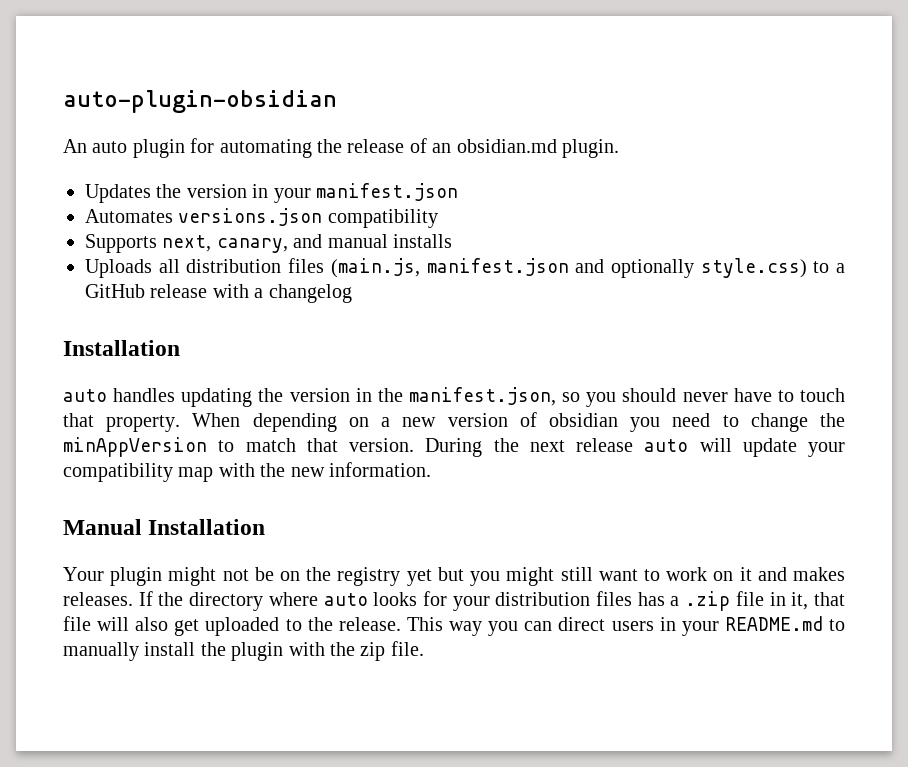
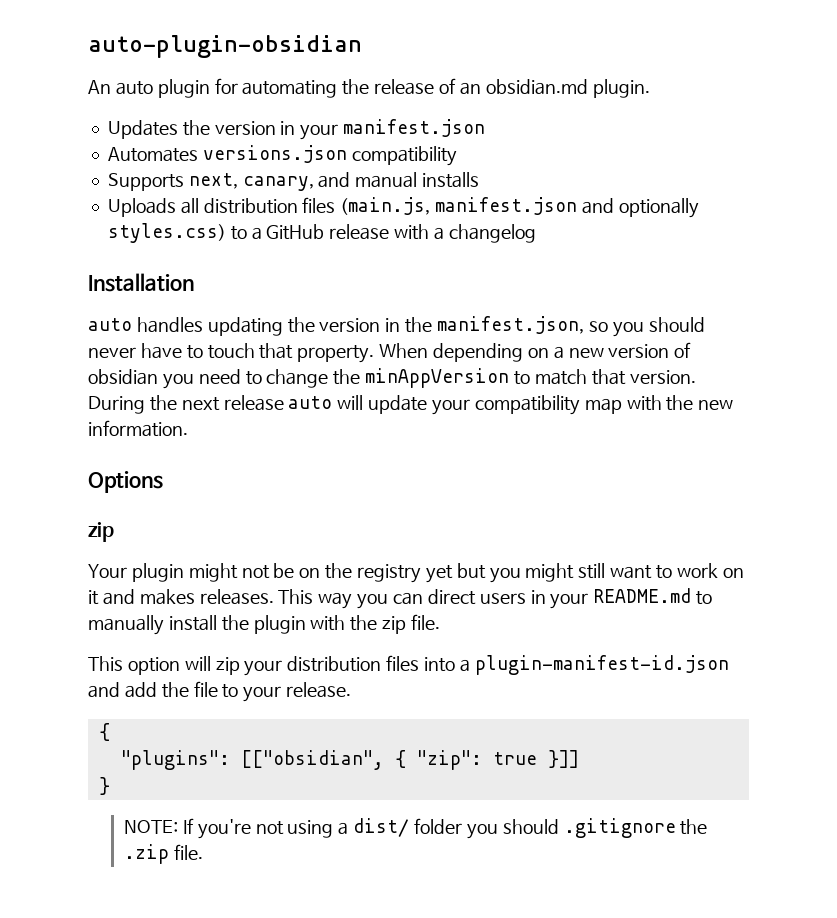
[700,258,807,278] style.css) -> [107,223,226,243] styles.css)
[63,519,266,535] Manual Installation -> [88,471,163,493] [88,522,114,542] Options // zip
[138,591,846,611] [63,616,401,636] If the directory where auto looks for your distribution files has a .zip file in it, that file will also get uploaded to the release. -> (274, 597) none
(424, 648) none -> [88,655,729,676] [88,681,352,702] [98,723,110,741] [120,750,579,770] [98,777,110,795] [123,818,708,839] [123,844,203,864] // This option will zip your distribution files into a plugin-manifest-id.json and add the file to your release. // { // "plugins": [["obsidian", { "zip": true }]] // } // NOTE: If you're not using a dist/ folder you should .gitignore the .zip file.

